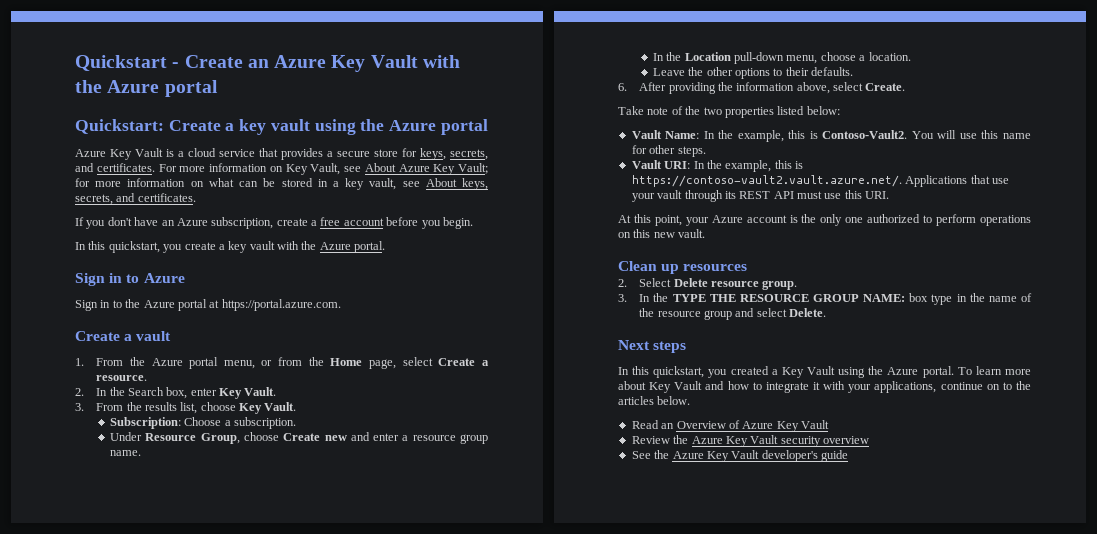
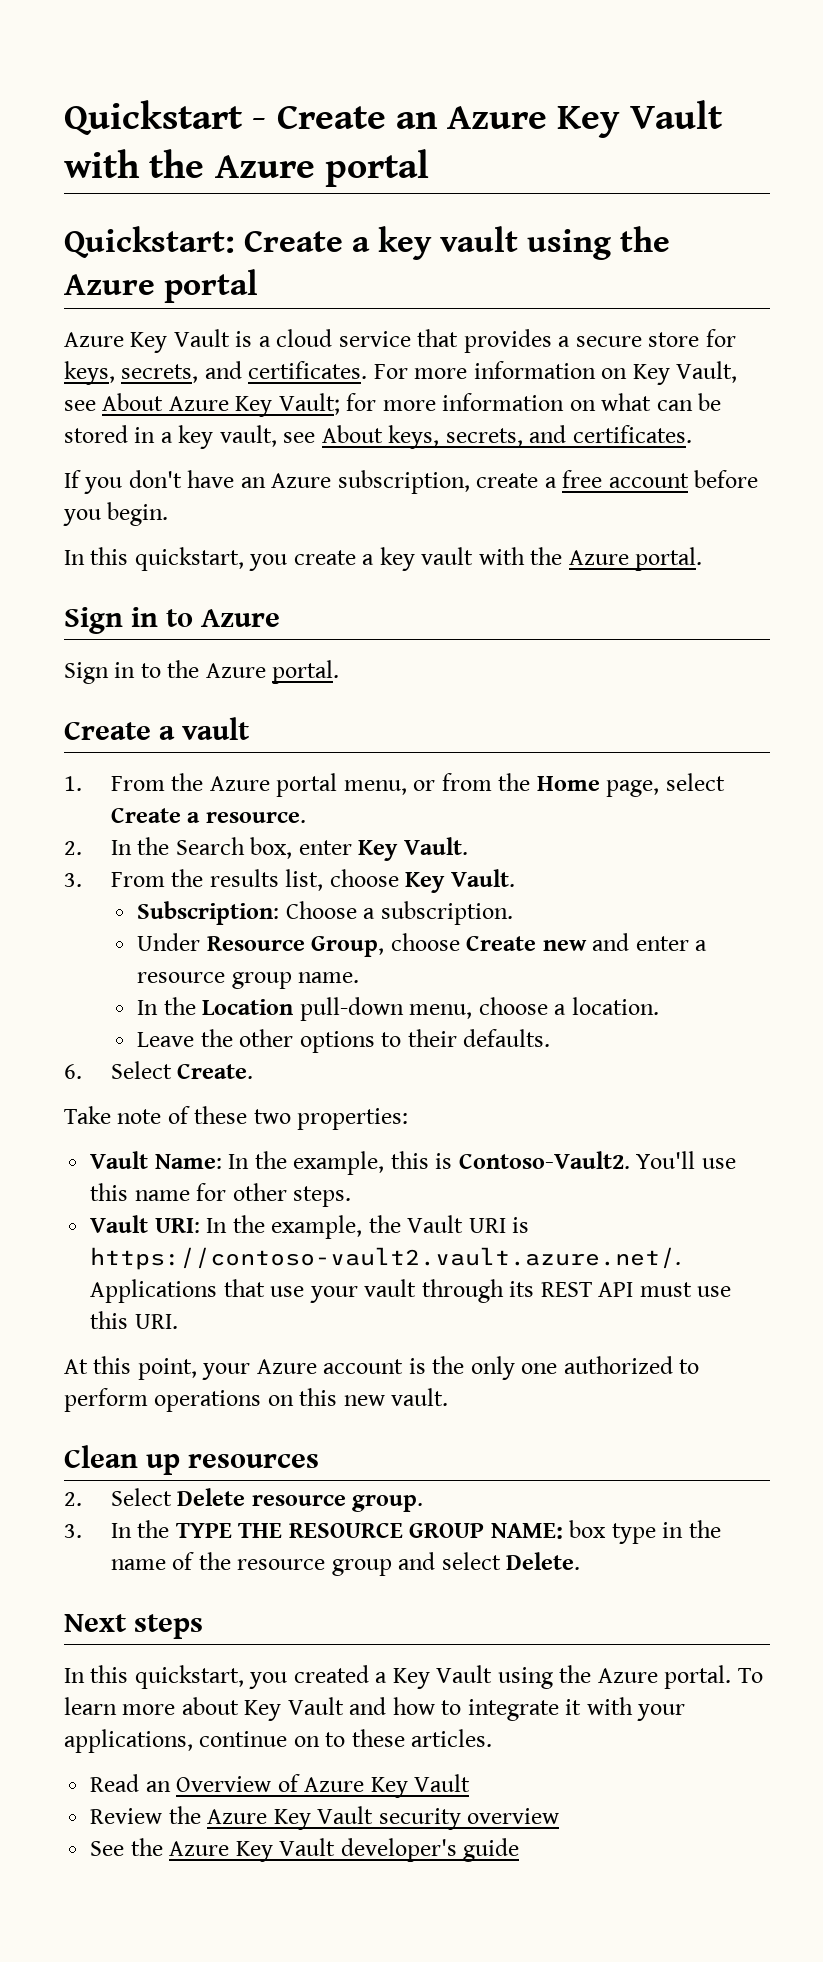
[177,299,341,311] portal at https://portal.azure.com. -> [272,660,340,684] portal.
[639,82,864,94] After providing the information above, select -> [110,1061,172,1079] Select
[685,106,840,118] the two properties listed below: -> [194,1106,409,1130] these two properties:
[911,130,957,139] You will -> [636,1151,696,1169] You'll
[774,160,792,169] this -> [368,1215,506,1233] the Vault URI
[1016,381,1031,390] [618,396,691,405] the articles below. -> [351,1729,493,1747] these articles.

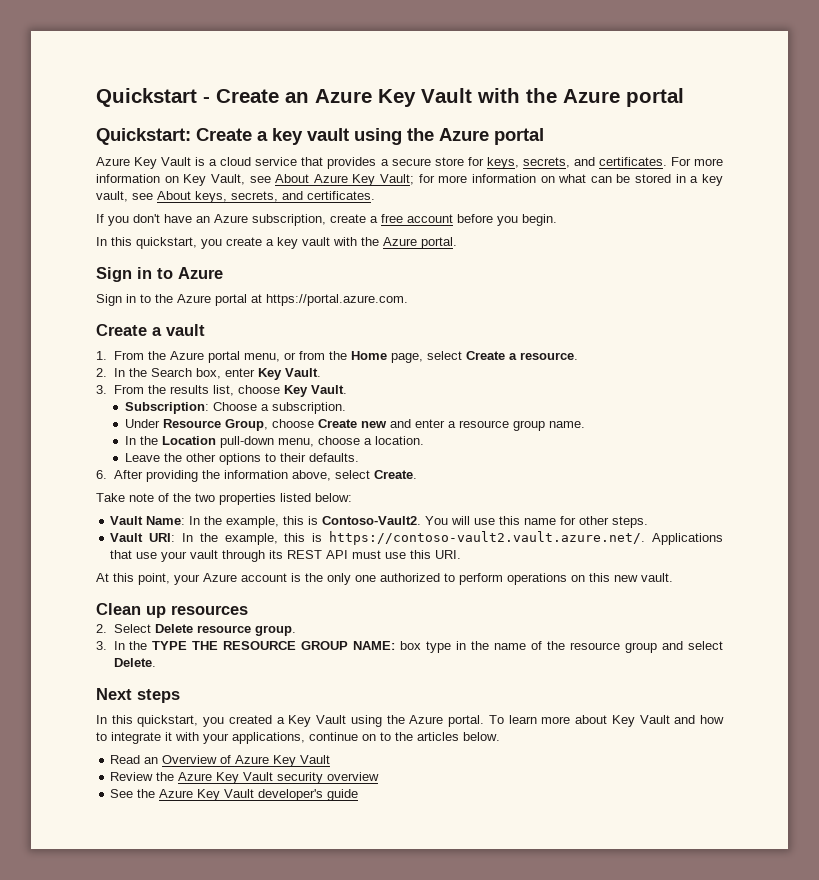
[272,660,340,684] portal. -> [215,294,408,306] portal at https://portal.azure.com.
[110,1061,172,1079] Select -> [113,470,370,482] After providing the information above, select
[194,1106,409,1130] these two properties: -> [173,493,352,505] the two properties listed below:
[636,1151,696,1169] You'll -> [425,516,471,525] You will
[368,1215,506,1233] the Vault URI -> [284,533,306,542] this
[351,1729,493,1747] these articles. -> [395,732,500,741] the articles below.

